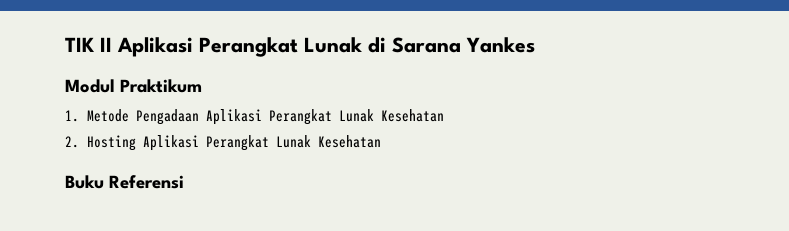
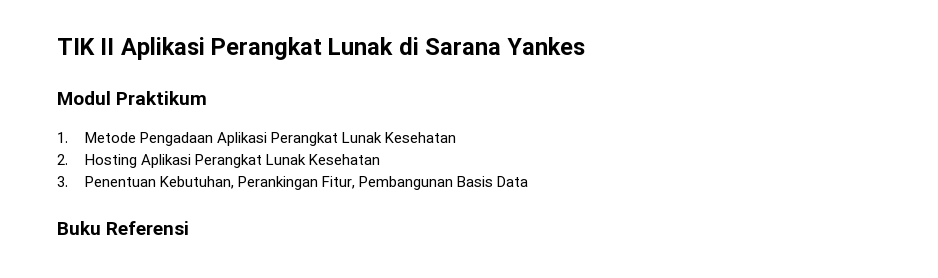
(381, 141) none -> [57,176,529,190] // 3. Penentuan Kebutuhan, Perankingan Fitur, Pembangunan Basis Data

